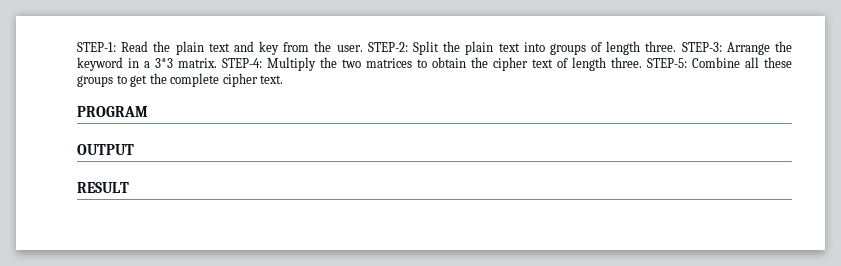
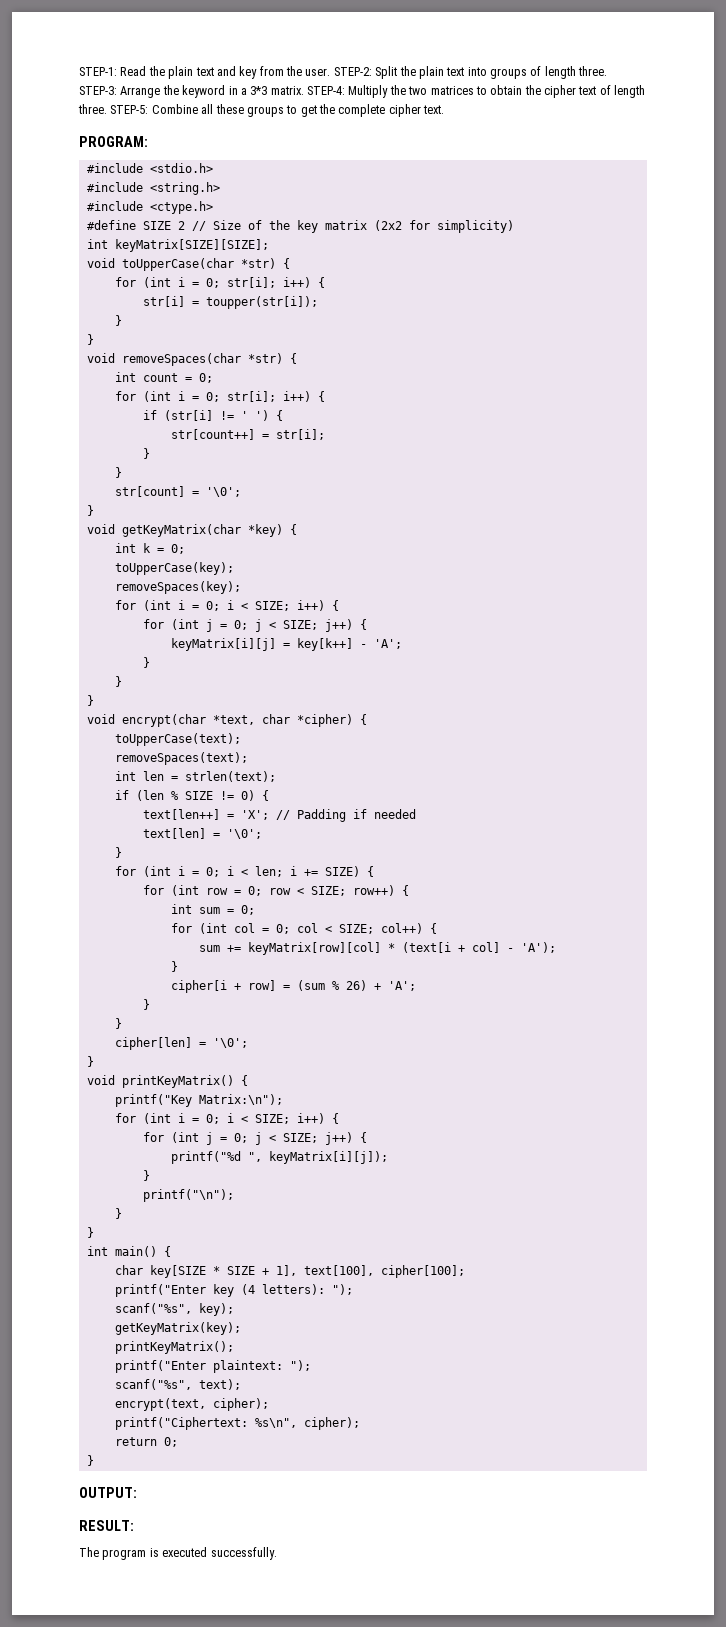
[77,106,148,117] [77,144,134,155] [77,182,129,193] PROGRAM // OUTPUT // RESULT -> [79,136,148,147] [86,163,213,173] [86,182,220,195] [86,201,213,214] [86,220,514,233] [86,239,269,252] [86,258,290,271] [114,277,325,288] [142,296,318,309] [114,315,122,326] [86,334,94,345] [86,353,297,366] [114,372,213,383] [114,391,325,402] [142,410,283,421] [170,429,325,440] [142,448,150,459] [114,467,122,478] [114,486,241,497] [86,505,94,516] [86,524,297,537] [114,543,185,554] [114,562,234,575] [114,581,241,594] [114,600,339,611] [142,619,367,632] [170,638,402,651] [142,657,150,668] [114,676,122,687] [86,695,94,706] [86,714,367,727] [114,733,241,746] [114,752,248,765] [114,771,276,782] [114,790,269,801] [142,809,416,822] [142,828,262,839] [114,847,122,858] [114,866,374,877] [142,885,409,896] [170,904,255,915] [170,923,437,934] [198,942,556,955] [170,961,178,972] [170,980,416,993] [142,999,150,1010] [114,1018,122,1029] [114,1037,248,1050] [86,1056,94,1067] [86,1075,248,1088] [114,1094,283,1107] [114,1113,339,1124] [142,1132,367,1145] [170,1151,388,1164] [142,1170,150,1181] [142,1189,234,1202] [114,1208,122,1219] [86,1227,94,1238] [86,1246,171,1257] [114,1265,465,1278] [114,1284,353,1297] [114,1303,234,1316] [114,1322,241,1335] [114,1341,234,1354] [114,1360,311,1373] [114,1379,241,1390] [114,1398,269,1411] [114,1417,360,1430] [114,1437,178,1447] [86,1455,94,1466] [79,1487,137,1498] [79,1520,134,1531] [79,1547,277,1560] PROGRAM: // #include <stdio.h> // #include <string.h> // #include <ctype.h> // #define SIZE 2 // Size of the key matrix (2x2 for simplicity) // int keyMatrix[SIZE][SIZE]; // void toUpperCase(char *str) { // for (int i = 0; str[i]; i++) { // str[i] = toupper(str[i]); // } // } // void removeSpaces(char *str) { // int count = 0; // for (int i = 0; str[i]; i++) { // if (str[i] != ' ') { // str[count++] = str[i]; // } // } // str[count] = '\0'; // } // void getKeyMatrix(char *key) { // int k = 0; // toUpperCase(key); // removeSpaces(key); // for (int i = 0; i < SIZE; i++) { // for (int j = 0; j < SIZE; j++) { // keyMatrix[i][j] = key[k++] - 'A'; // } // } // } // void encrypt(char *text, char *cipher) { // toUpperCase(text); // removeSpaces(text); // int len = strlen(text); // if (len % SIZE != 0) { // text[len++] = 'X'; // Padding if needed // text[len] = '\0'; // } // for (int i = 0; i < len; i += SIZE) { // for (int row = 0; row < SIZE; row++) { // int sum = 0; // for (int col = 0; col < SIZE; col++) { // sum += keyMatrix[row][col] * (text[i + col] - 'A'); // } // cipher[i + row] = (sum % 26) + 'A'; // } // } // cipher[len] = '\0'; // } // void printKeyMatrix() { // printf("Key Matrix:\n"); // for (int i = 0; i < SIZE; i++) { // for (int j = 0; j < SIZE; j++) { // printf("%d ", keyMatrix[i][j]); // } // printf("\n"); // } // } // int main() { // char key[SIZE * SIZE + 1], text[100], cipher[100]; // printf("Enter key (4 letters): "); // scanf("%s", key); // getKeyMatrix(key); // printKeyMatrix(); // printf("Enter plaintext: "); // scanf("%s", text); // encrypt(text, cipher); // printf("Ciphertext: %s\n", cipher); // return 0; // } // OUTPUT: // RESULT: // The program is executed successfully.

